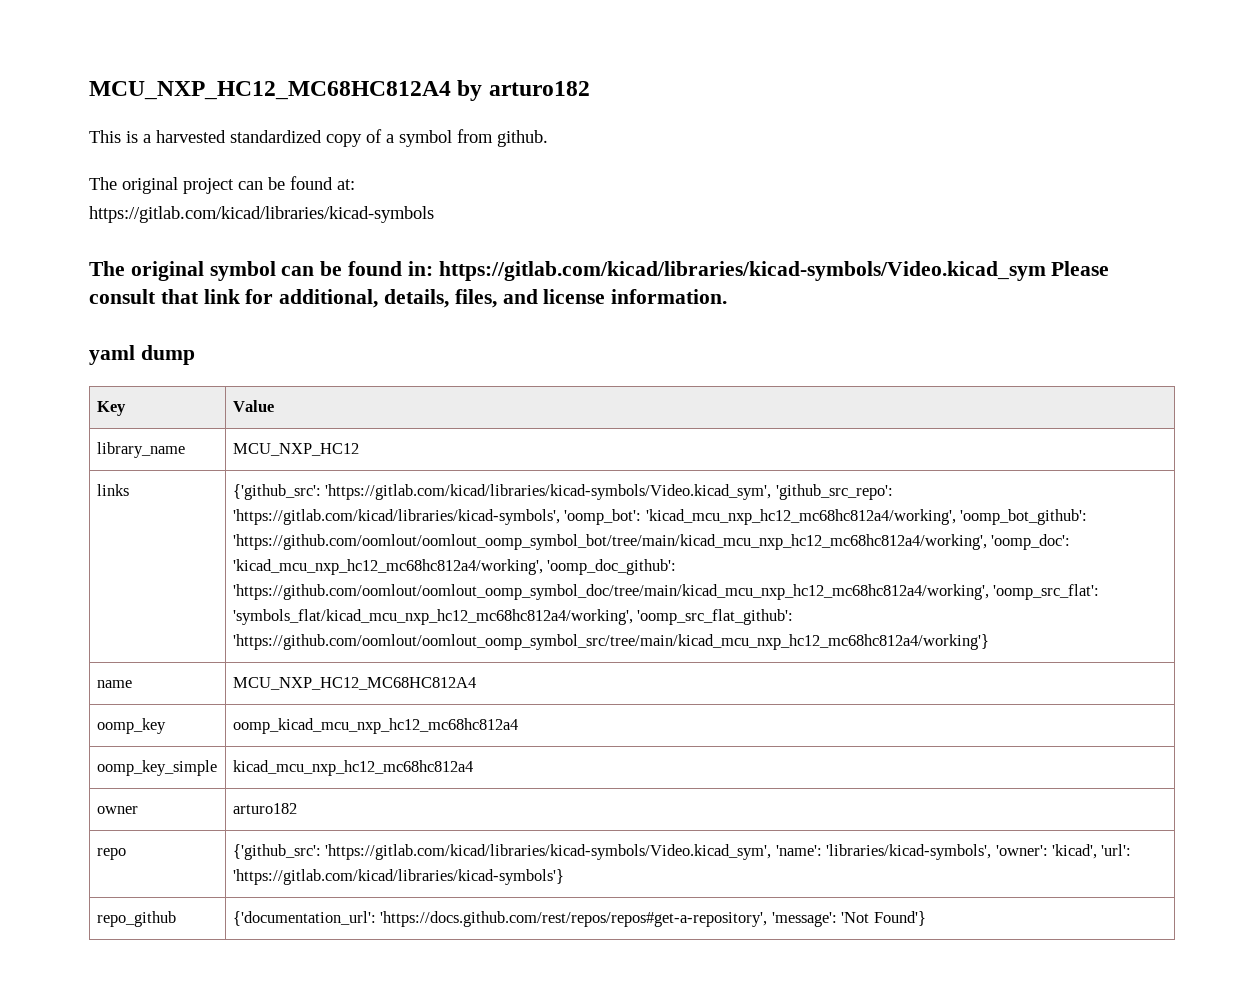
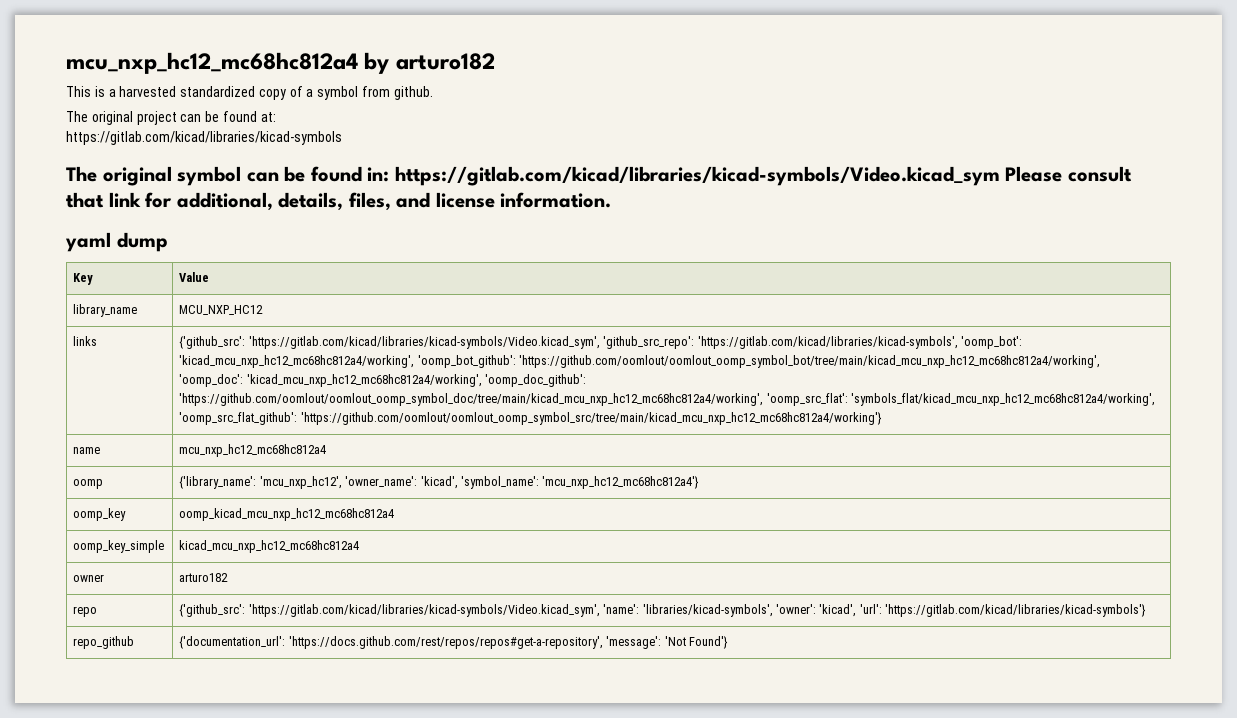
[89,81,451,100] MCU_NXP_HC12_MC68HC812A4 -> [66,52,358,74] mcu_nxp_hc12_mc68hc812a4
[232,677,476,690] MCU_NXP_HC12_MC68HC812A4 -> [179,444,327,457] [73,479,104,489] [179,476,700,489] mcu_nxp_hc12_mc68hc812a4 // oomp | {'library_name': 'mcu_nxp_hc12', 'owner_name': 'kicad', 'symbol_name': 'mcu_nxp_hc12_mc68hc812a4'}

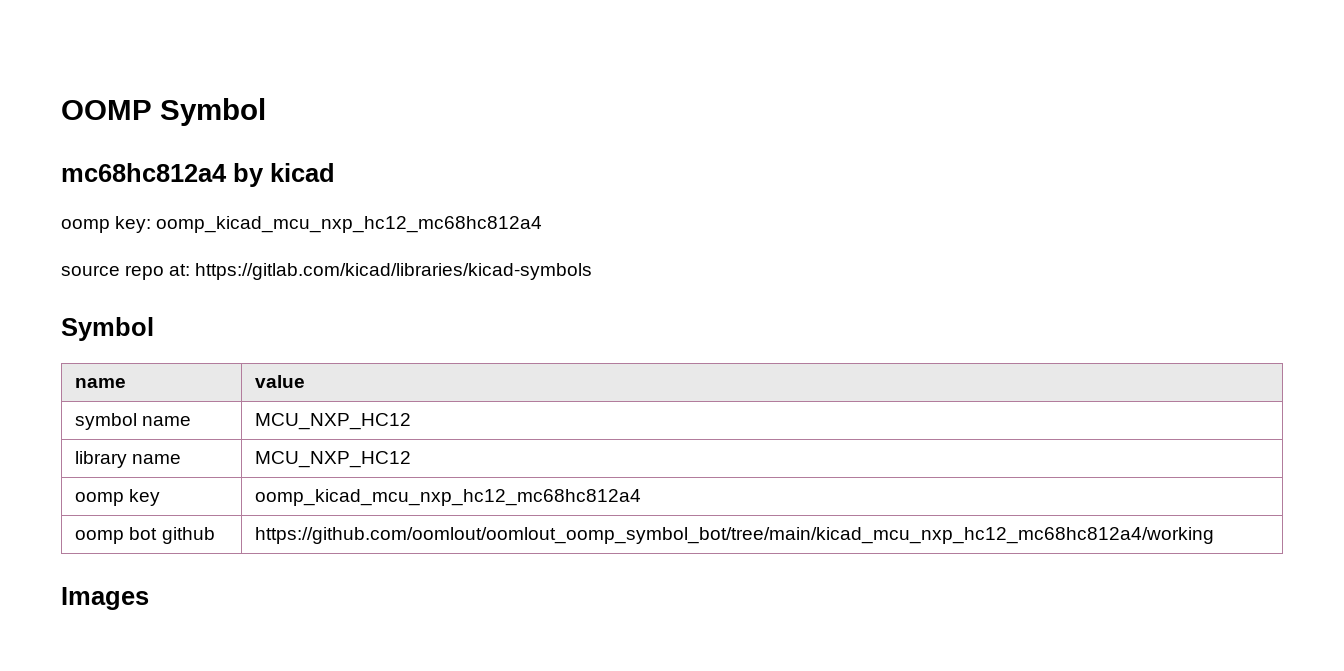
[66,52,495,74] [66,86,433,100] [66,111,257,125] mcu_nxp_hc12_mc68hc812a4 by arturo182 // This is a harvested standardized copy of a symbol from github. // The original project can be found -> [61,98,266,126] [61,163,335,187] [61,216,543,233] [61,265,165,280] OOMP Symbol // mc68hc812a4 by kicad // oomp key: oomp_kicad_mcu_nxp_hc12_mc68hc812a4 // source repo
(276, 117) // -> (191, 270) none
[66,166,1132,186] [66,192,612,211] [65,232,168,252] [73,273,94,285] [179,272,210,282] [73,304,138,317] [179,305,264,315] [73,336,98,346] [179,336,1022,349] [179,355,1101,368] [179,374,587,387] [179,393,1156,406] [179,412,882,425] [73,447,101,454] [179,444,327,457] [73,479,104,489] [179,476,700,489] [73,508,127,521] [179,508,395,521] [73,540,165,553] [179,540,360,553] [73,574,105,582] [179,573,229,582] [73,606,98,617] [179,604,1147,617] [73,636,135,649] [179,636,728,649] The original symbol can be found in: https://gitlab.com/kicad/libraries/kicad-symbols/Video.kicad_sym Please consult that link for additional, details, files, and license information. // yaml dump // Key | Value // library_name | MCU_NXP_HC12 // links | {'github_src': 'https://gitlab.com/kicad/libraries/kicad-symbols/Video.kicad_sym', 'github_src_repo': 'https://gitlab.com/kicad/libraries/kicad-symbols', 'oomp_bot': 'kicad_mcu_nxp_hc12_mc68hc812a4/working', 'oomp_bot_github': 'https://github.com/oomlout/oomlout_oomp_symbol_bot/tree/main/kicad_mcu_nxp_hc12_mc68hc812a4/working', 'oomp_doc': 'kicad_mcu_nxp_hc12_mc68hc812a4/working', 'oomp_doc_github': 'https://github.com/oomlout/oomlout_oomp_symbol_doc/tree/main/kicad_mcu_nxp_hc12_mc68hc812a4/working', 'oomp_src_flat': 'symbols_flat/kicad_mcu_nxp_hc12_mc68hc812a4/working', 'oomp_src_flat_github': 'https://github.com/oomlout/oomlout_oomp_symbol_src/tree/main/kicad_mcu_nxp_hc12_mc68hc812a4/working'} // name | mcu_nxp_hc12_mc68hc812a4 // oomp | {'library_name': 'mcu_nxp_hc12', 'owner_name': 'kicad', 'symbol_name': 'mcu_nxp_hc12_mc68hc812a4'} // oomp_key | oomp_kicad_mcu_nxp_hc12_mc68hc812a4 // oomp_key_simple | kicad_mcu_nxp_hc12_mc68hc812a4 // owner | arturo182 // repo | {'github_src': 'https://gitlab.com/kicad/libraries/kicad-symbols/Video.kicad_sym', 'name': 'libraries/kicad-symbols', 'owner': 'kicad', 'url': 'https://gitlab.com/kicad/libraries/kicad-symbols'} // repo_github | {'documentation_url': 'https://docs.github.com/rest/repos/repos#get-a-repository', 'message': 'Not Found'} -> [61,317,154,341] [75,378,127,388] [255,375,306,388] [75,413,192,430] [255,413,412,430] [75,451,182,468] [255,451,412,468] [75,489,161,506] [255,489,642,506] [75,527,215,544] [255,527,1215,544] [61,587,149,610] Symbol // name | value // symbol name | MCU_NXP_HC12 // library name | MCU_NXP_HC12 // oomp key | oomp_kicad_mcu_nxp_hc12_mc68hc812a4 // oomp bot github | https://github.com/oomlout/oomlout_oomp_symbol_bot/tree/main/kicad_mcu_nxp_hc12_mc68hc812a4/working // Images

